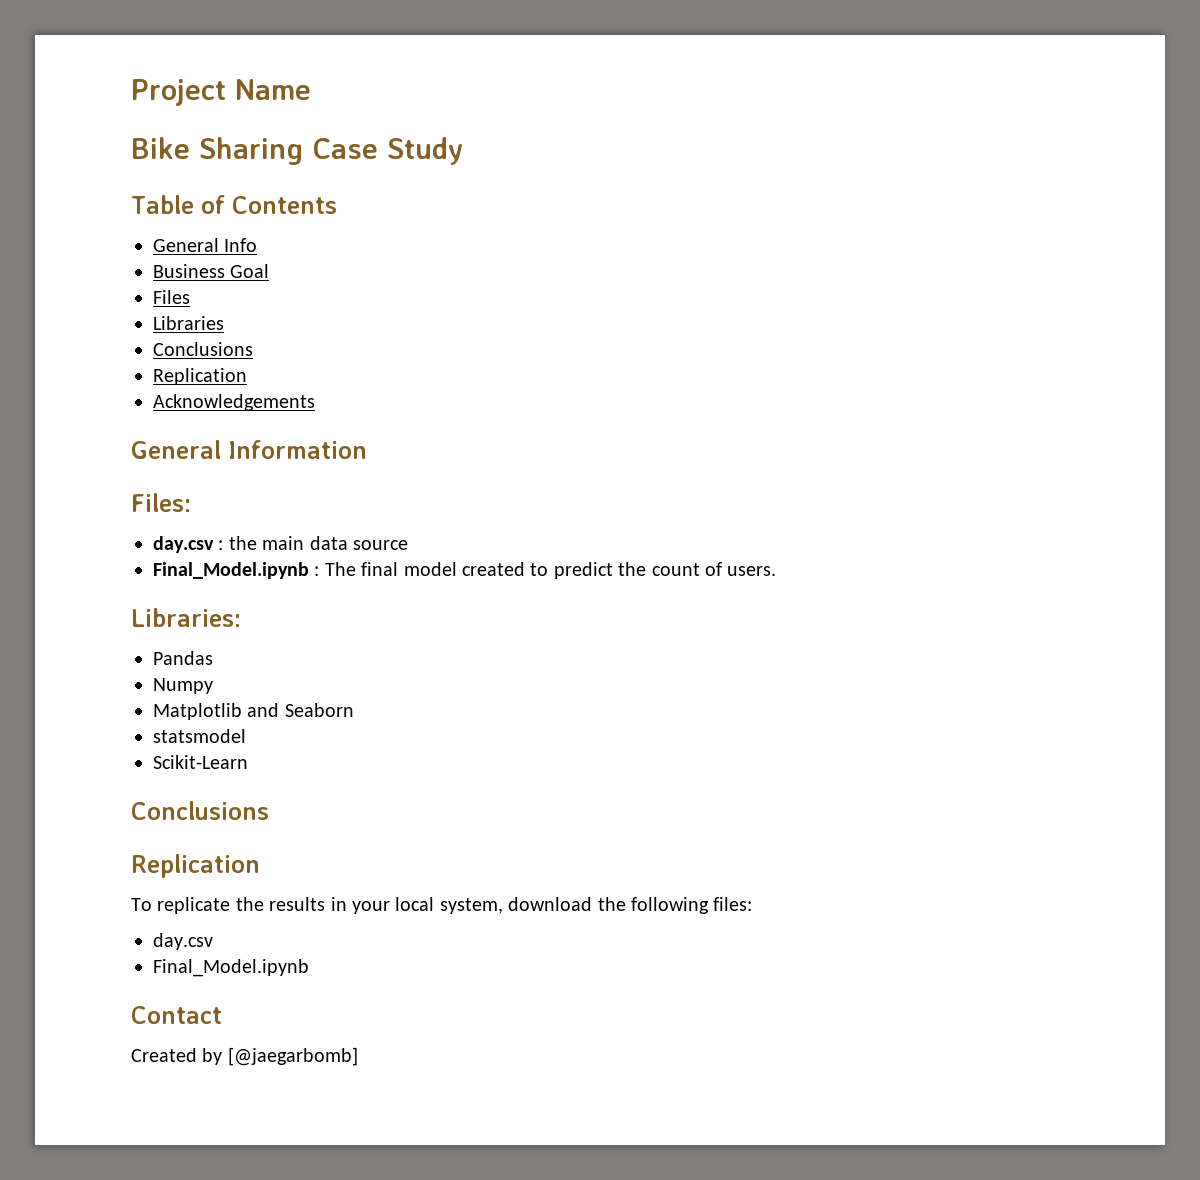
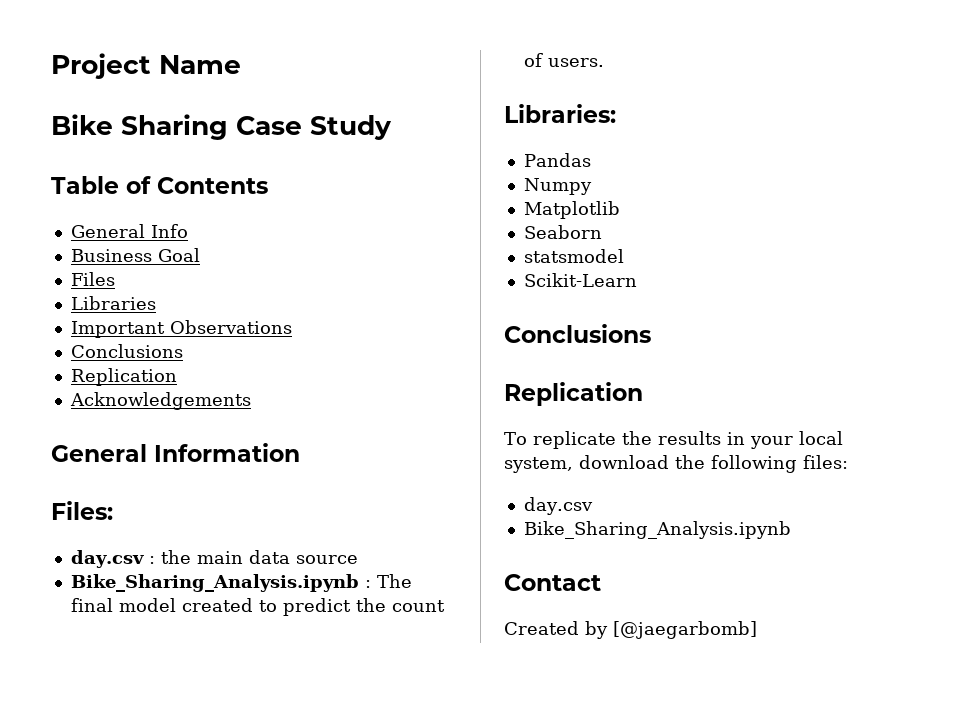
(224, 323) none -> [70,320,292,338] // Important Observations
[153,562,309,579] Final_Model.ipynb -> [70,574,359,592] Bike_Sharing_Analysis.ipynb
[247,703,280,717] and -> (620, 210) //
[153,959,309,977] Final_Model.ipynb -> [523,521,791,539] Bike_Sharing_Analysis.ipynb

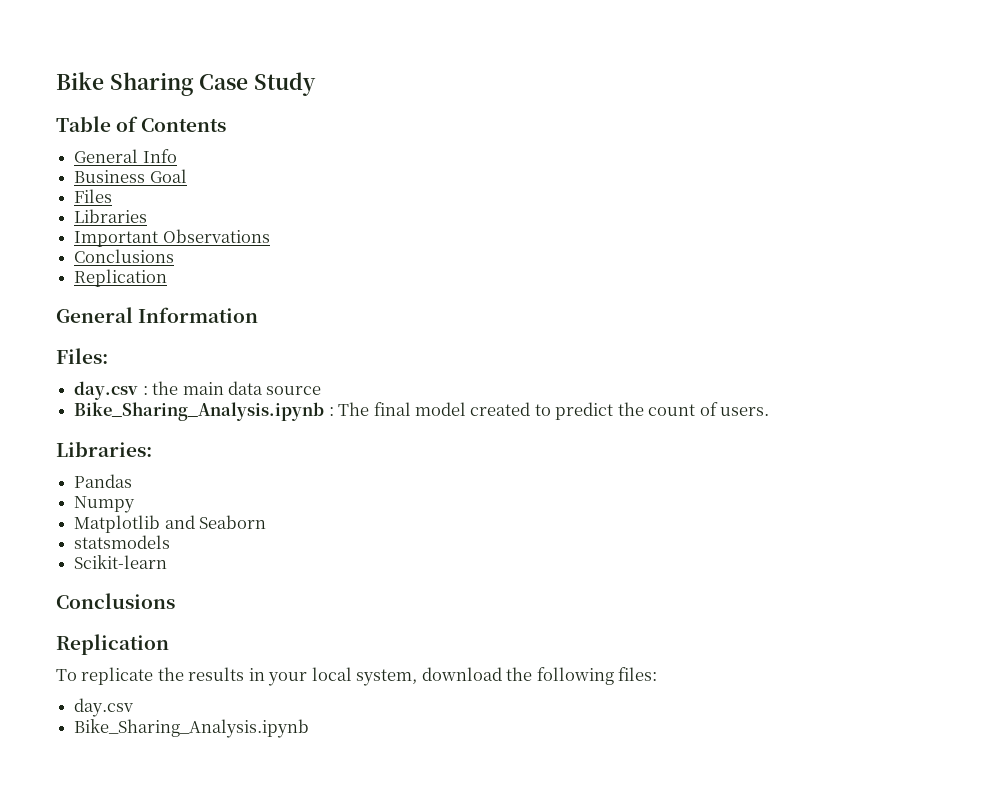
[51,53,241,79] Project Name // -> (56, 81) none
[69,392,251,410] // Acknowledgements -> (168, 278) none
(620, 210) // -> [164,515,195,529] and
[523,249,624,263] [523,273,637,287] statsmodel // Scikit-Learn -> [74,535,171,549] [74,555,168,569] statsmodels // Scikit-learn
[504,574,601,591] [504,621,757,639] // Contact // Created by [@jaegarbomb] -> (310, 728) none

